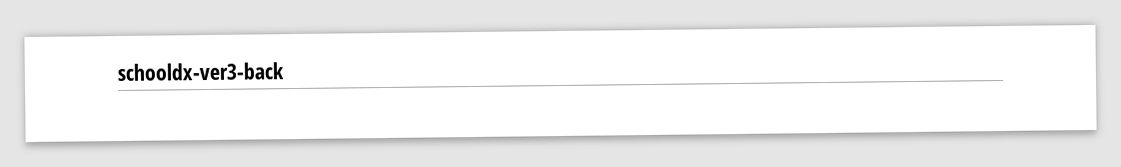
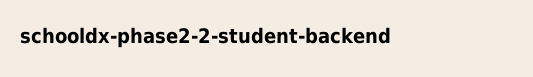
[117,62,284,82] schooldx-ver3-back -> [20,27,391,48] schooldx-phase2-2-student-backend

